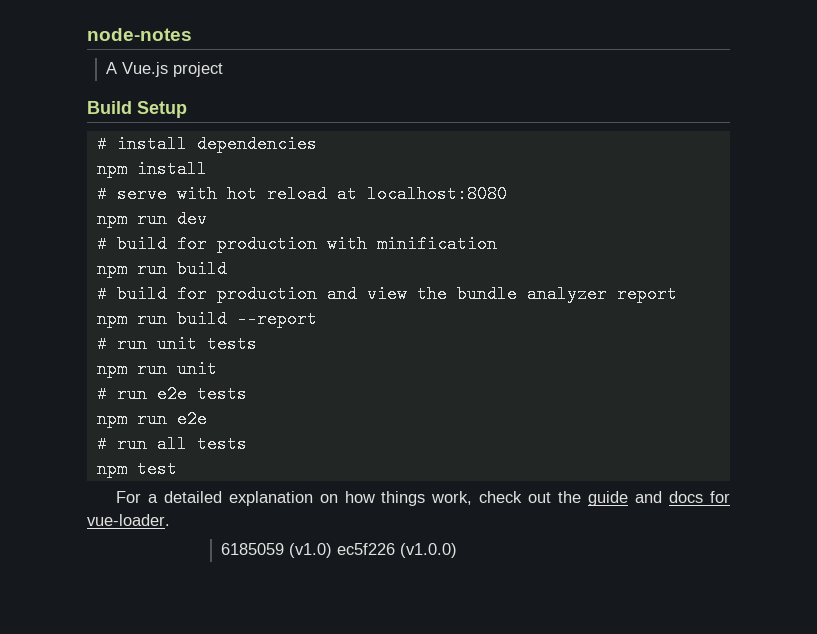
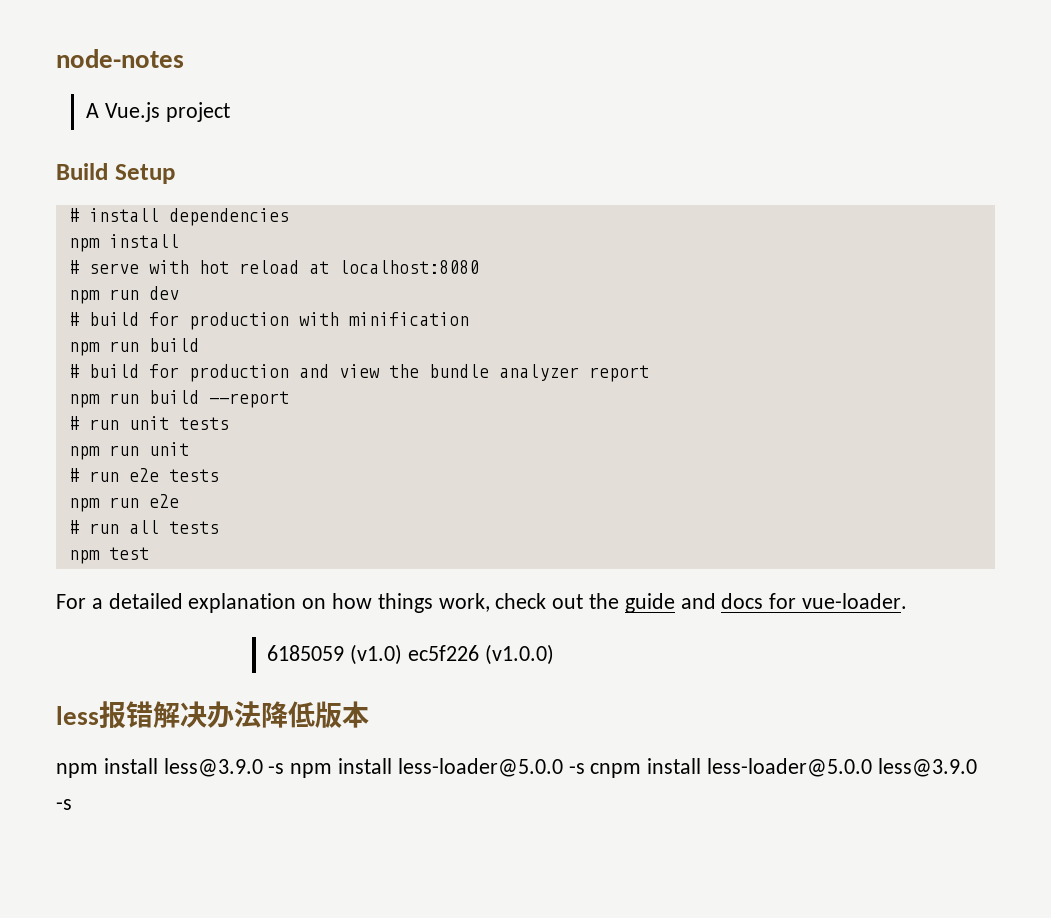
(458, 550) none -> [56,701,369,729] [56,758,977,778] [56,799,72,810] // less报错解决办法降低版本 // npm install less@3.9.0 -s npm install less-loader@5.0.0 -s cnpm install less-loader@5.0.0 less@3.9.0 -s

